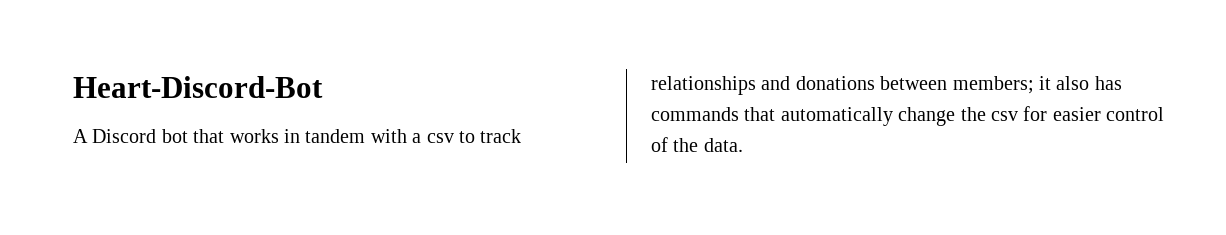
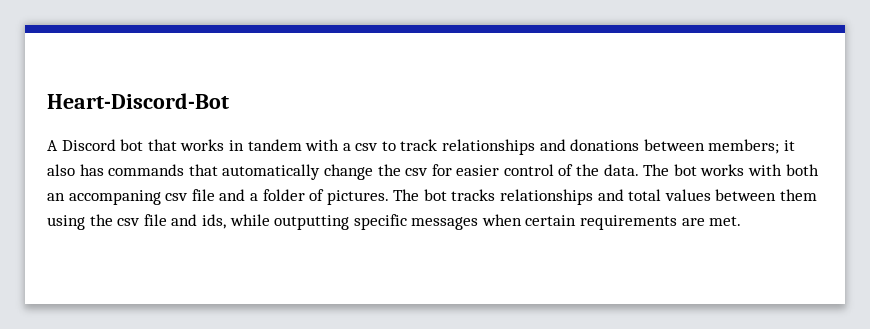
(743, 145) none -> [643,164,819,176] [47,189,818,205] [47,214,742,230] The bot works with both an accompaning csv file and a folder of pictures. The bot tracks relationships and total values between them using the csv file and ids, while outputting specific messages when certain requirements are met.

